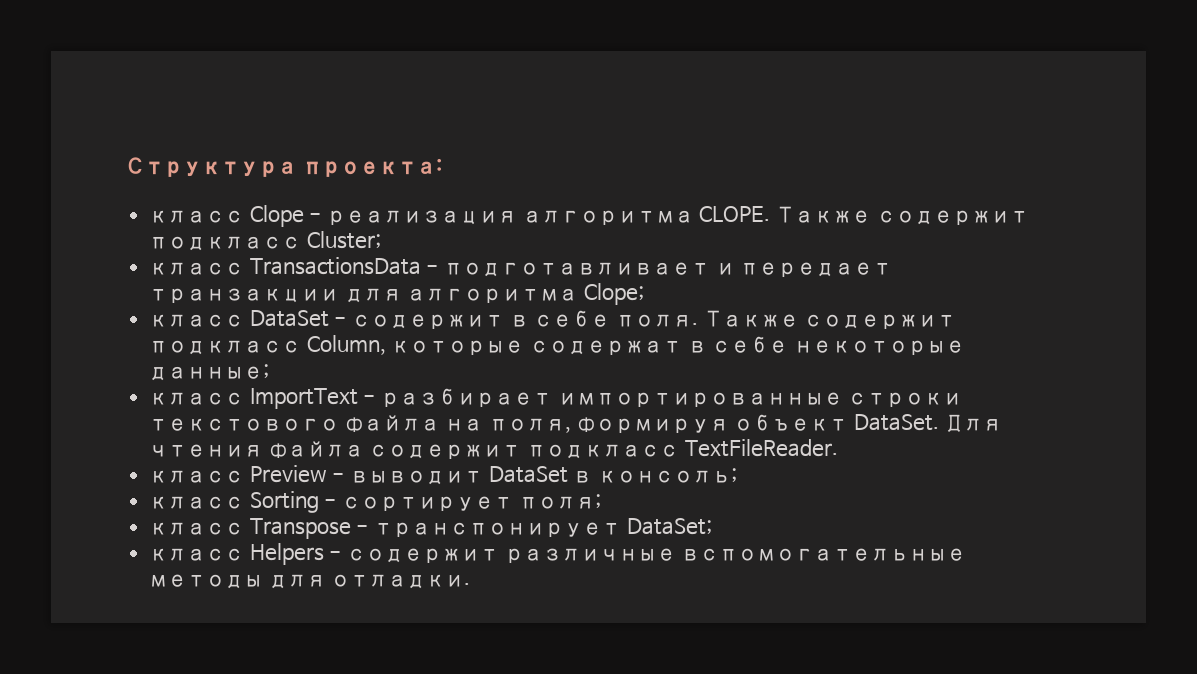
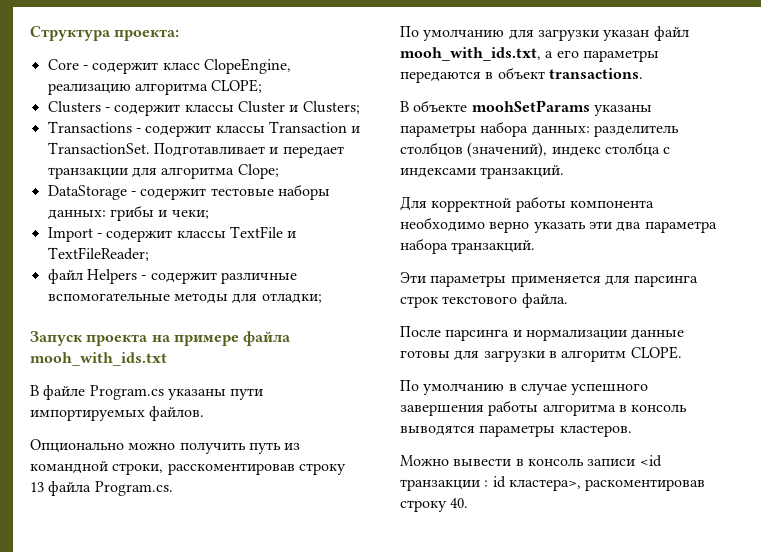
[149,205,1029,227] [149,231,381,251] [149,257,711,277] класс Clope - реализация алгоритма CLOPE. Также содержит подкласс Cluster; // класс TransactionsData - подготавливает -> [47,58,291,74] [47,79,263,95] [47,101,360,116] [47,121,361,137] [47,142,265,157] Core - содержит класс ClopeEngine, реализацию алгоритма CLOPE; // Clusters - содержит классы Cluster и Clusters; // Transactions - содержит классы Transaction и TransactionSet. Подготавливает
[149,310,957,329] [149,335,966,355] [149,364,270,381] [149,388,963,409] [149,414,1002,433] [149,439,838,459] [149,465,738,485] [149,491,601,513] [149,518,712,539] [149,548,245,561] класс DataSet - содержит в себе поля. Также содержит подкласс Column, которые содержат в себе некоторые данные; // класс ImportText - разбирает импортированные строки текстового файла на поля, формируя объект DataSet. Для чтения файла содержит подкласс TextFileReader. // класс Preview - выводит DataSet в консоль; // класс Sorting - сортирует поля; // класс Transpose - транспонирует DataSet; // класс -> [47,184,330,200] [47,205,209,221] [47,226,297,242] [47,247,149,261] [47,269,83,284] DataStorage - содержит тестовые наборы данных: грибы и чеки; // Import - содержит классы TextFile и TextFileReader; // файл
[331,574,471,589] отладки. -> [261,293,322,304] [30,331,292,346] [30,352,167,366] [30,385,264,400] [30,406,205,421] [30,439,301,454] [30,461,346,475] [30,481,173,496] [400,26,689,41] [400,47,659,62] [400,67,643,83] [400,100,652,116] [400,121,679,137] [400,142,671,158] [400,165,565,179] [400,196,654,212] [400,217,717,233] [400,238,536,254] [400,272,699,287] [400,293,568,308] [400,326,685,341] [400,346,682,362] [400,380,649,395] [400,400,688,416] [400,425,632,437] [400,455,662,467] [400,476,706,491] [400,498,469,512] отладки; // Запуск проекта на примере файла mooh_with_ids.txt // В файле Program.cs указаны пути импортируемых файлов. // Опционально можно получить путь из командной строки, расскоментировав строку 13 файла Program.cs. // По умолчанию для загрузки указан файл mooh_with_ids.txt, а его параметры передаются в объект transactions. // В объекте moohSetParams указаны параметры набора данных: разделитель столбцов (значений), индекс столбца с индексами транзакций. // Для корректной работы компонента необходимо верно указать эти два параметра набора транзакций. // Эти параметры применяется для парсинга строк текстового файла. // После парсинга и нормализации данные готовы для загрузки в алгоритм CLOPE. // По умолчанию в случае успешного завершения работы алгоритма в консоль выводятся параметры кластеров. // Можно вывести в консоль записи <id транзакции : id кластера>, раскоментировав строку 40.

